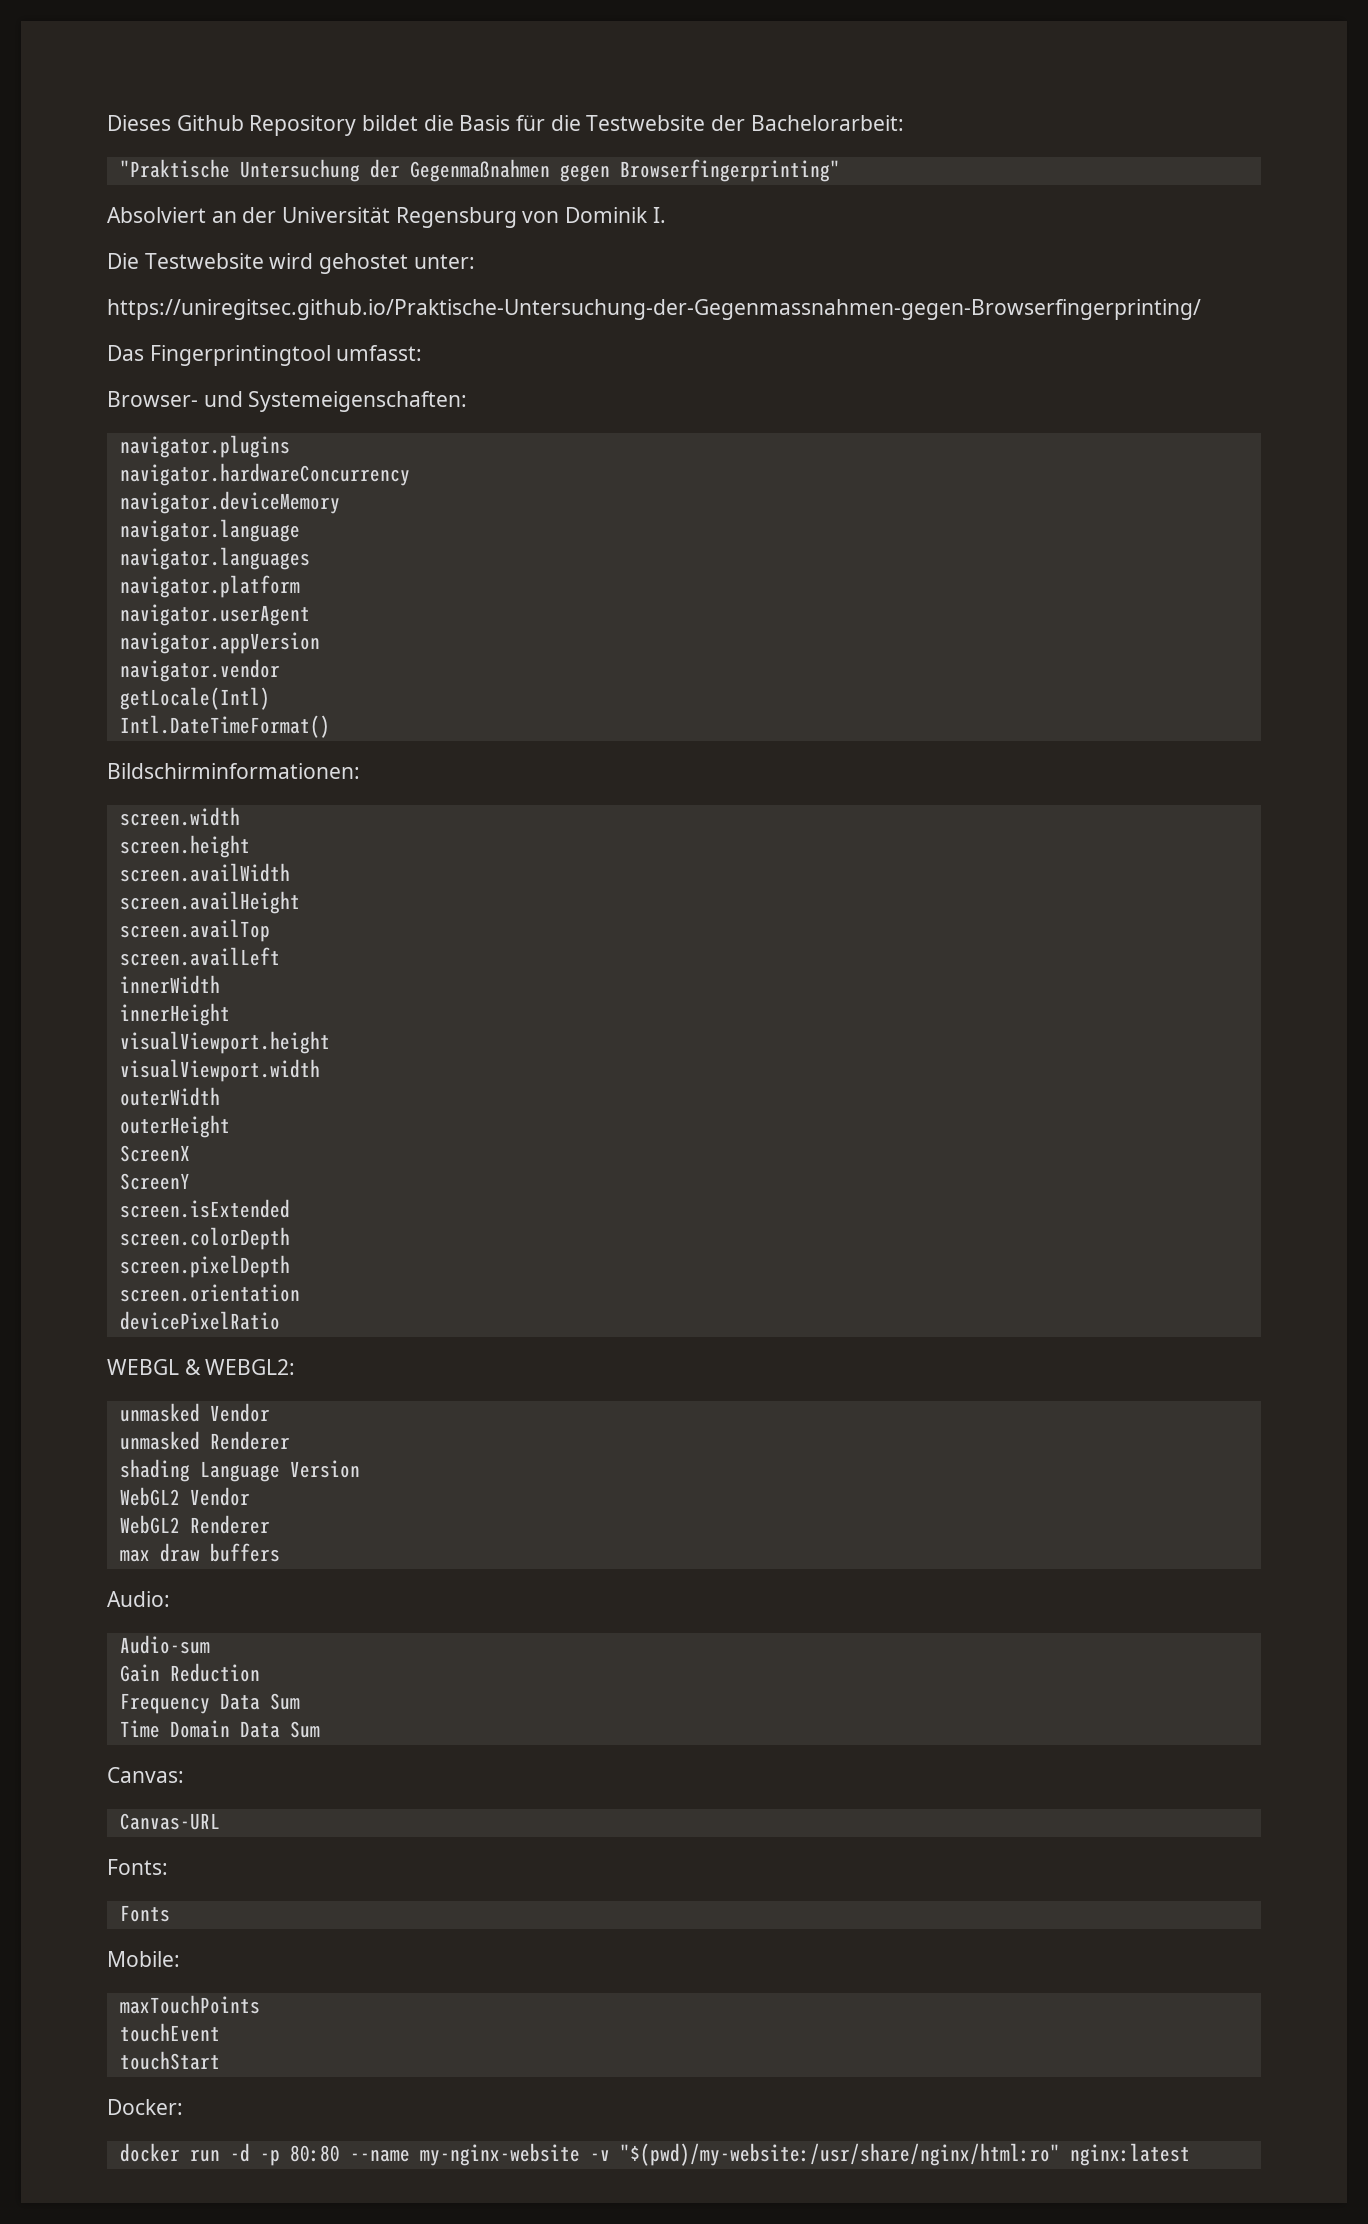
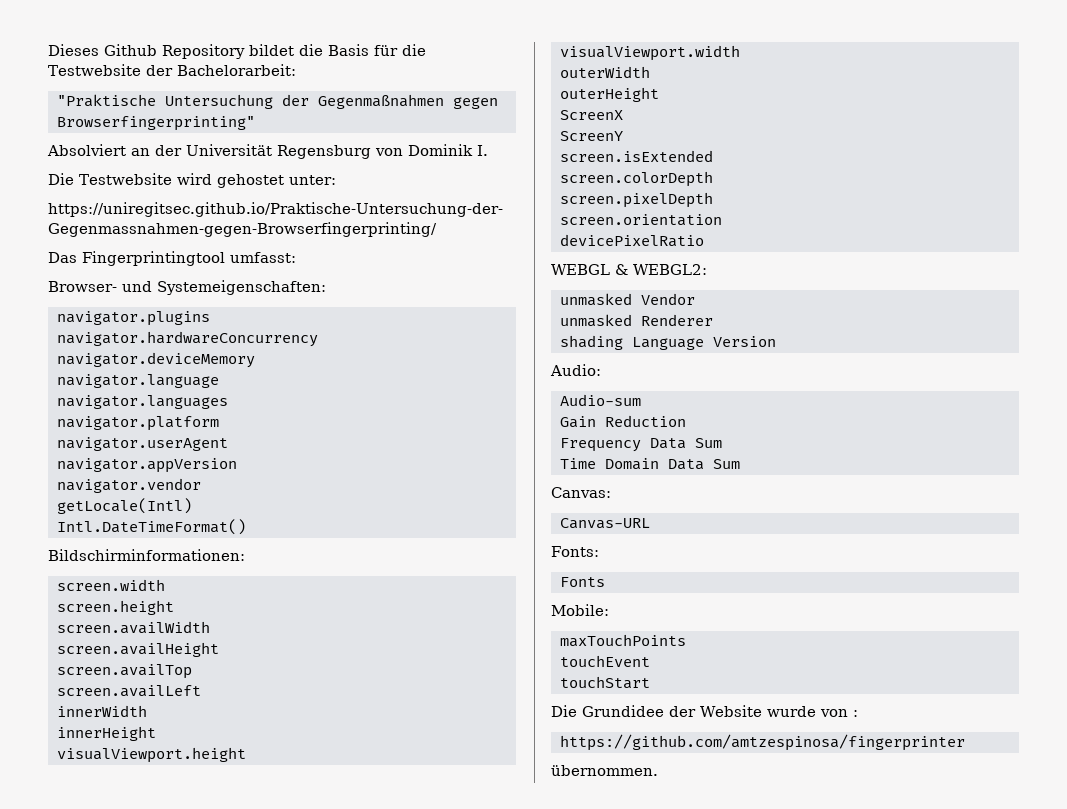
[119,1487,250,1506] [119,1515,270,1534] [119,1543,280,1562] // WebGL2 Vendor // WebGL2 Renderer // max draw buffers -> (776, 341) none
[107,2099,183,2115] [119,2143,1190,2166] Docker: // docker run -d -p 80:80 --name my-nginx-website -v "$(pwd)/my-website:/usr/share/nginx/html:ro" nginx:latest -> [551,705,858,717] [559,734,965,751] [551,765,658,776] Die Grundidee der Website wurde von : // https://github.com/amtzespinosa/fingerprinter // übernommen.

